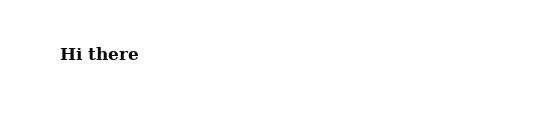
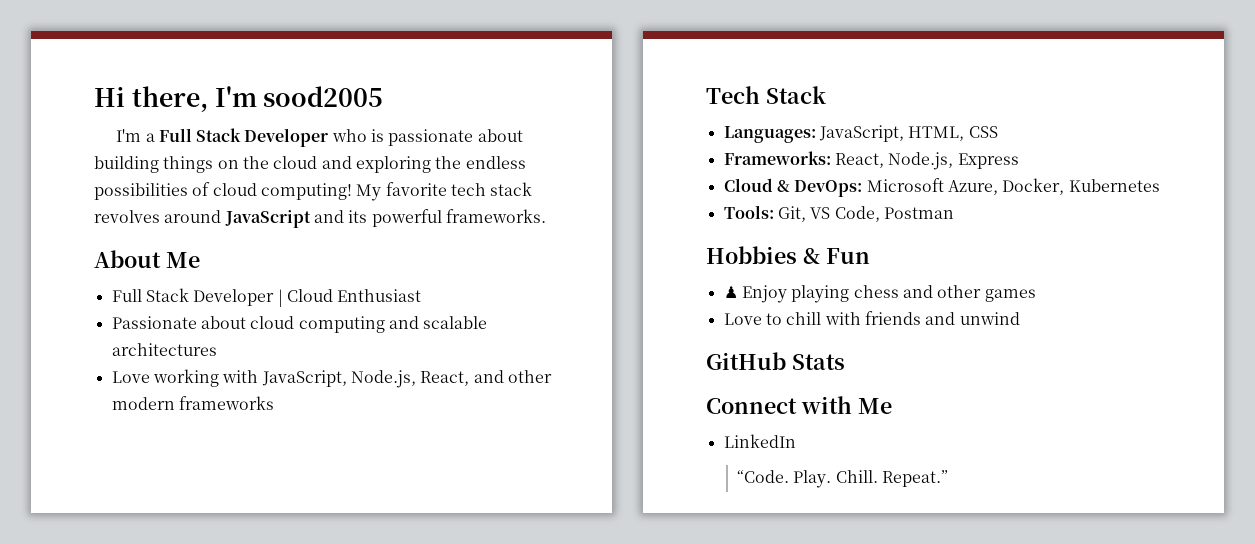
[88,47,139,60] there -> [131,86,384,112] [116,128,523,147] [94,156,526,173] [94,182,533,201] [94,209,546,228] [94,250,200,268] [111,288,422,307] [111,316,488,333] [111,343,217,356] [111,369,552,388] [111,396,274,410] [706,86,826,104] [723,125,998,143] [723,151,1019,170] [723,178,1160,197] [723,205,954,222] [706,246,870,264] [723,285,1036,303] [723,311,1020,325] [706,352,845,370] [706,396,892,414] [723,434,796,448] [737,470,949,488] there, I'm sood2005 // I'm a Full Stack Developer who is passionate about building things on the cloud and exploring the endless possibilities of cloud computing! My favorite tech stack revolves around JavaScript and its powerful frameworks. // About Me // Full Stack Developer | Cloud Enthusiast // Passionate about cloud computing and scalable architectures // Love working with JavaScript, Node.js, React, and other modern frameworks // Tech Stack // Languages: JavaScript, HTML, CSS // Frameworks: React, Node.js, Express // Cloud & DevOps: Microsoft Azure, Docker, Kubernetes // Tools: Git, VS Code, Postman // Hobbies & Fun // ♟ Enjoy playing chess and other games // Love to chill with friends and unwind // GitHub Stats // Connect with Me // LinkedIn // “Code. Play. Chill. Repeat.”

